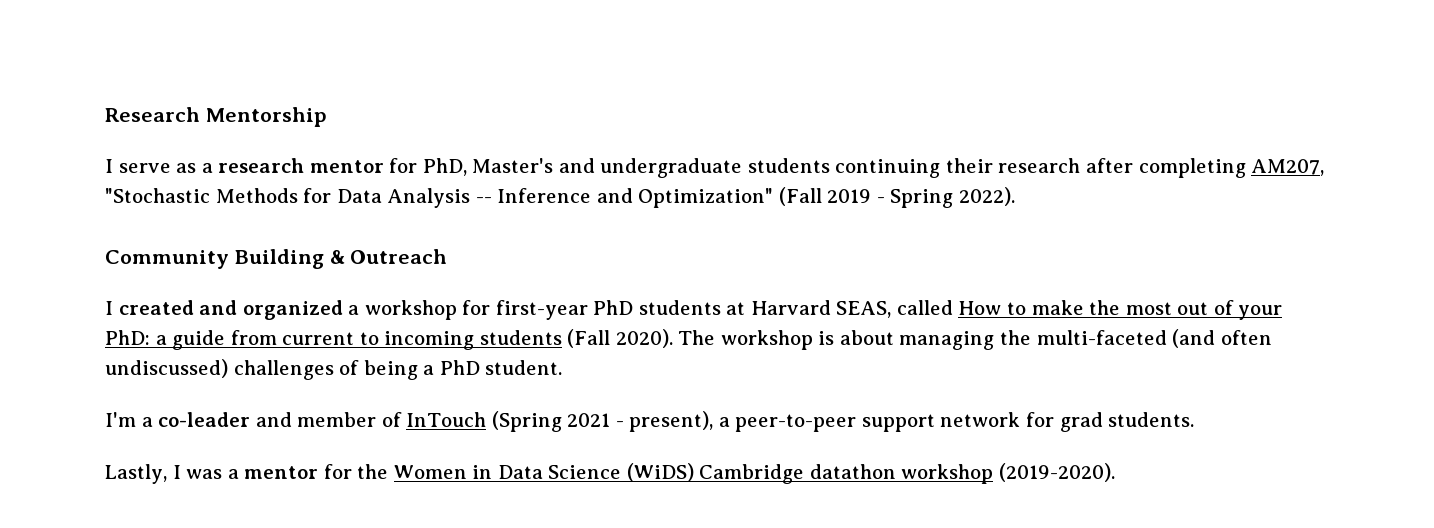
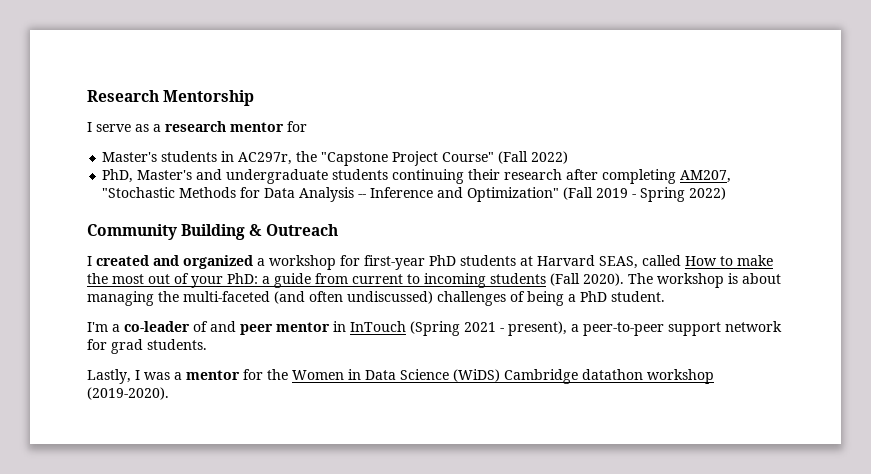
(418, 165) none -> [102,151,569,166] // Master's students in AC297r, the "Capstone Project Course" (Fall 2022) //
[958,187,1015,206] 2022). -> [689,187,727,200] 2022)
[255,412,402,427] and member of -> [193,321,346,335] of and peer mentor in

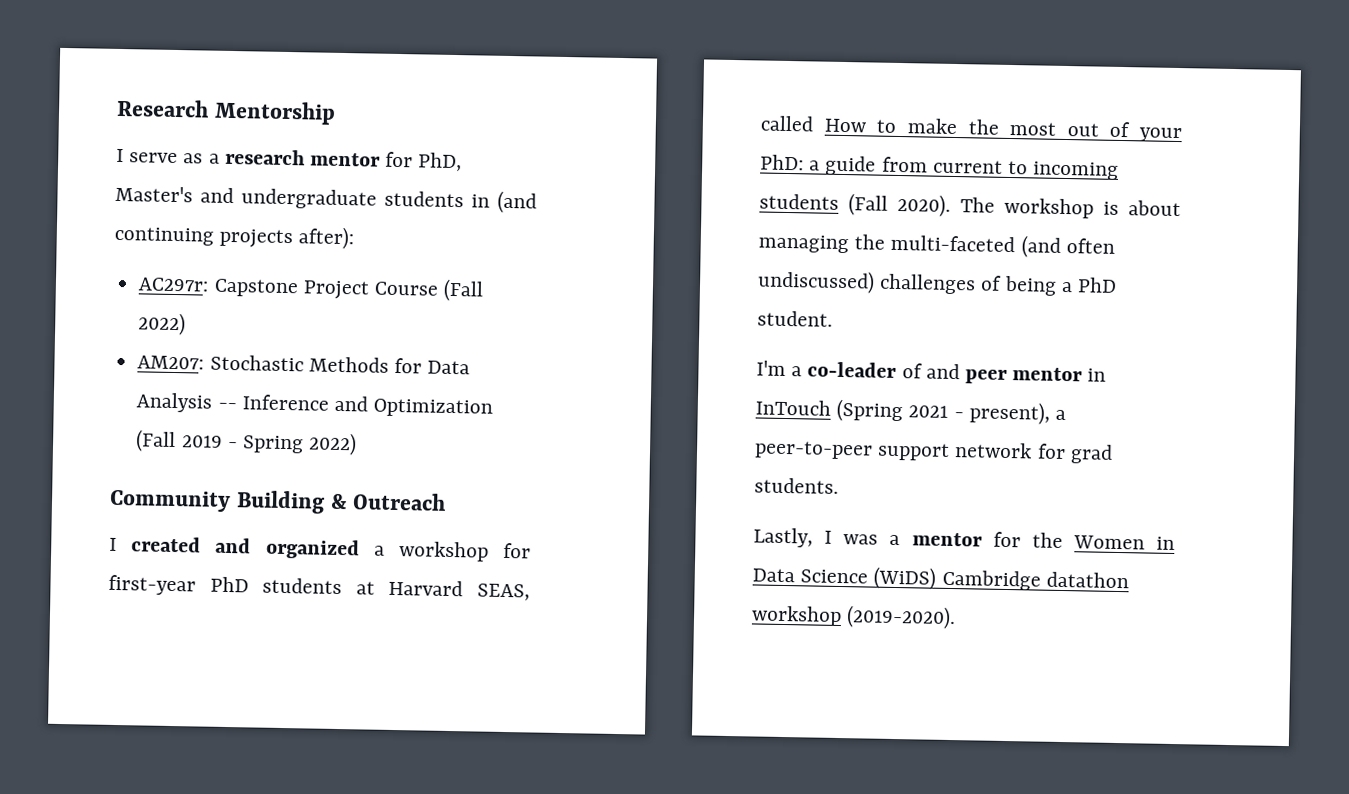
[102,151,569,166] // Master's students in AC297r, the "Capstone Project Course" (Fall 2022) // -> (414, 159) none
[392,169,732,184] [102,187,176,198] continuing their research after completing AM207, "Stochastic -> [471,190,537,214] [114,226,356,250] [138,277,485,302] [138,312,187,336] [137,354,304,372] in (and continuing projects after): // AC297r: Capstone Project Course (Fall 2022) // AM207: Stochastic
[467,187,560,202] Optimization" -> [373,398,494,418] Optimization

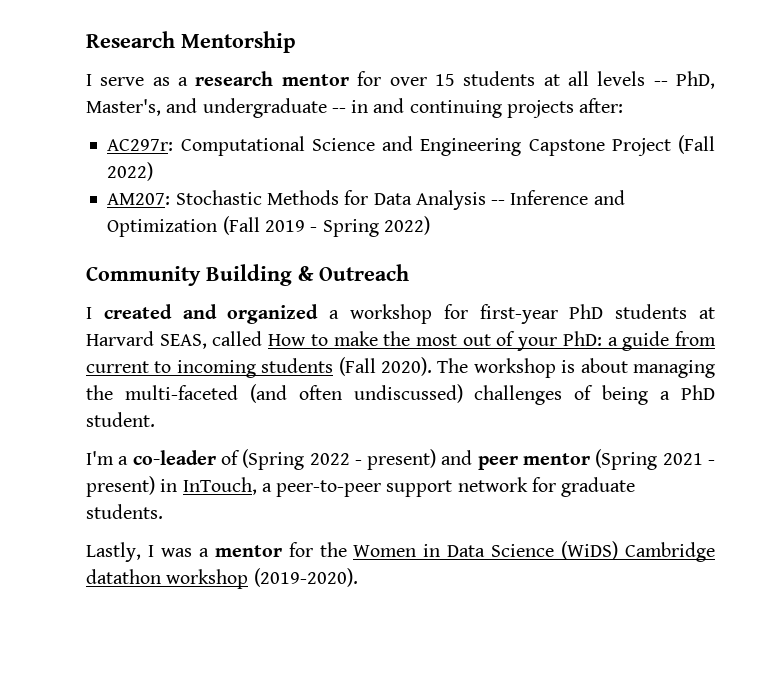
[418,152,463,172] [115,185,537,214] PhD, Master's and undergraduate students in (and -> [389,71,715,89] [86,98,405,118] over 15 students at all levels -- PhD, Master's, and undergraduate -- in and
[298,226,356,250] after): -> [579,98,624,113] after:
(210, 284) none -> [180,136,522,156] Computational Science and Engineering
[373,281,439,296] Course -> (671, 147) none
(923, 371) none -> [242,449,437,470] (Spring 2022 - present)
[1087,368,1107,382] [755,399,831,416] in InTouch -> (591, 459) none
[968,401,1050,425] present), -> [86,476,257,497] present) in InTouch,
[1069,444,1113,464] grad -> [561,477,636,497] graduate

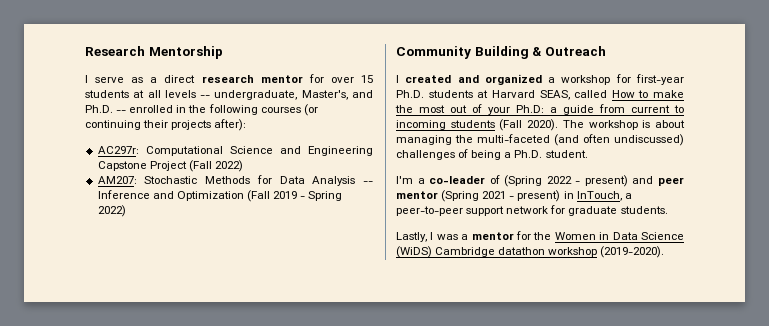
(189, 81) none -> [164,75,196,83] direct
[675,71,715,89] PhD, -> [214,90,298,100] undergraduate,
[202,98,624,118] undergraduate -- in and continuing projects after: -> [85,104,318,116] [85,119,247,131] Ph.D. -- enrolled in the following courses (or continuing their projects after):
[569,304,604,319] PhD -> [396,90,424,98] Ph.D.
[562,331,602,346] PhD: -> [516,105,544,113] Ph.D:
[681,385,716,400] PhD -> [514,150,543,158] Ph.D.

